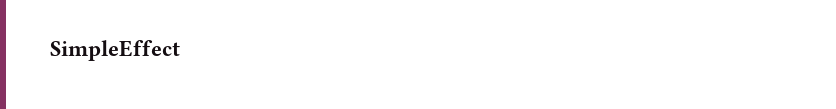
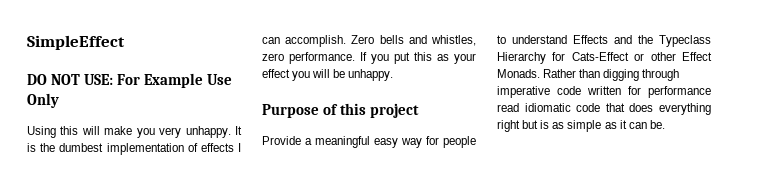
(180, 50) none -> [27,73,232,88] [27,93,59,108] [27,126,242,138] [27,143,241,155] [262,35,476,47] [262,52,476,64] [262,69,394,81] [262,103,419,118] [262,136,476,148] [497,35,711,47] [497,52,712,64] [497,69,680,81] [497,86,711,98] [497,103,711,115] [497,120,665,132] // DO NOT USE: For Example Use Only // Using this will make you very unhappy. It is the dumbest implementation of effects I can accomplish. Zero bells and whistles, zero performance. If you put this as your effect you will be unhappy. // Purpose of this project // Provide a meaningful easy way for people to understand Effects and the Typeclass Hierarchy for Cats-Effect or other Effect Monads. Rather than digging through imperative code written for performance read idiomatic code that does everything right but is as simple as it can be.

